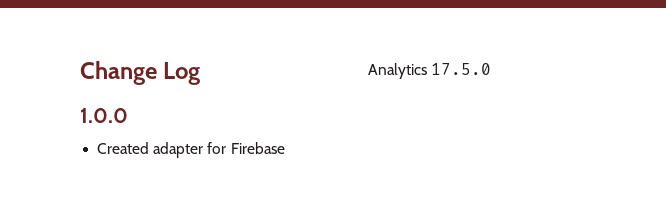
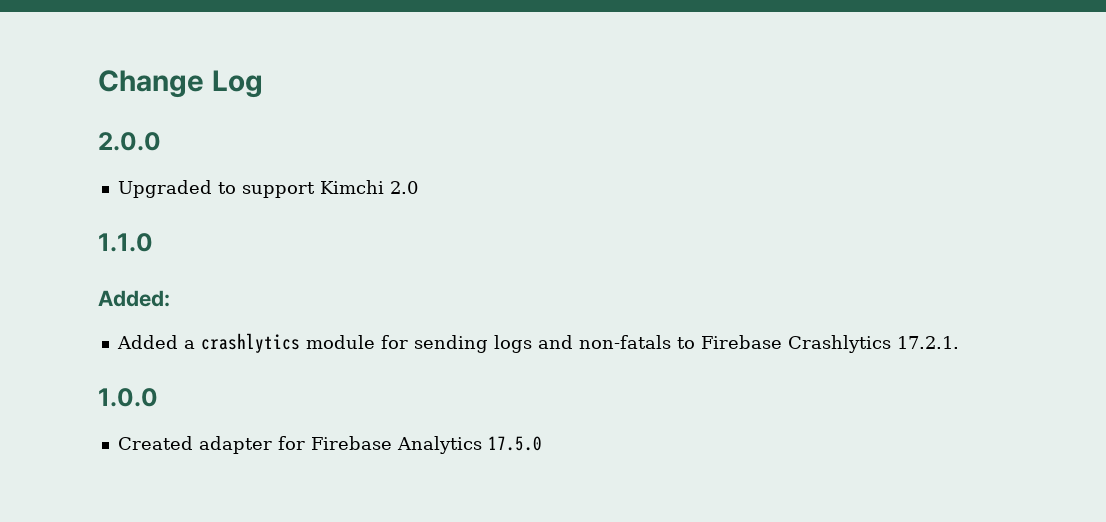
(201, 73) none -> [98,132,161,151] [117,180,418,198] [98,233,153,252] [98,290,170,307] [116,333,959,353] // 2.0.0 // Upgraded to support Kimchi 2.0 // 1.1.0 // Added: // Added a crashlytics module for sending logs and non-fatals to Firebase Crashlytics 17.2.1.

